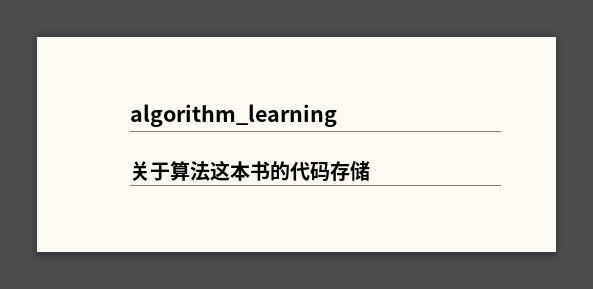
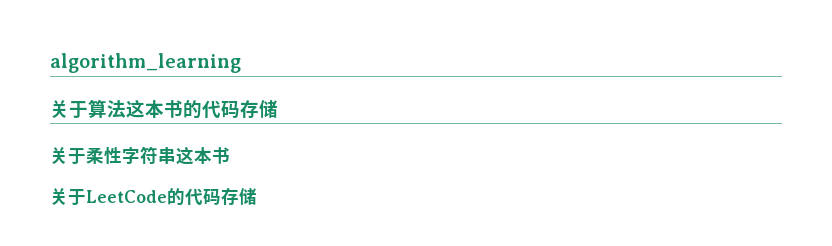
(370, 171) none -> [50,146,230,165] [50,187,257,206] // 关于柔性字符串这本书 // 关于LeetCode的代码存储

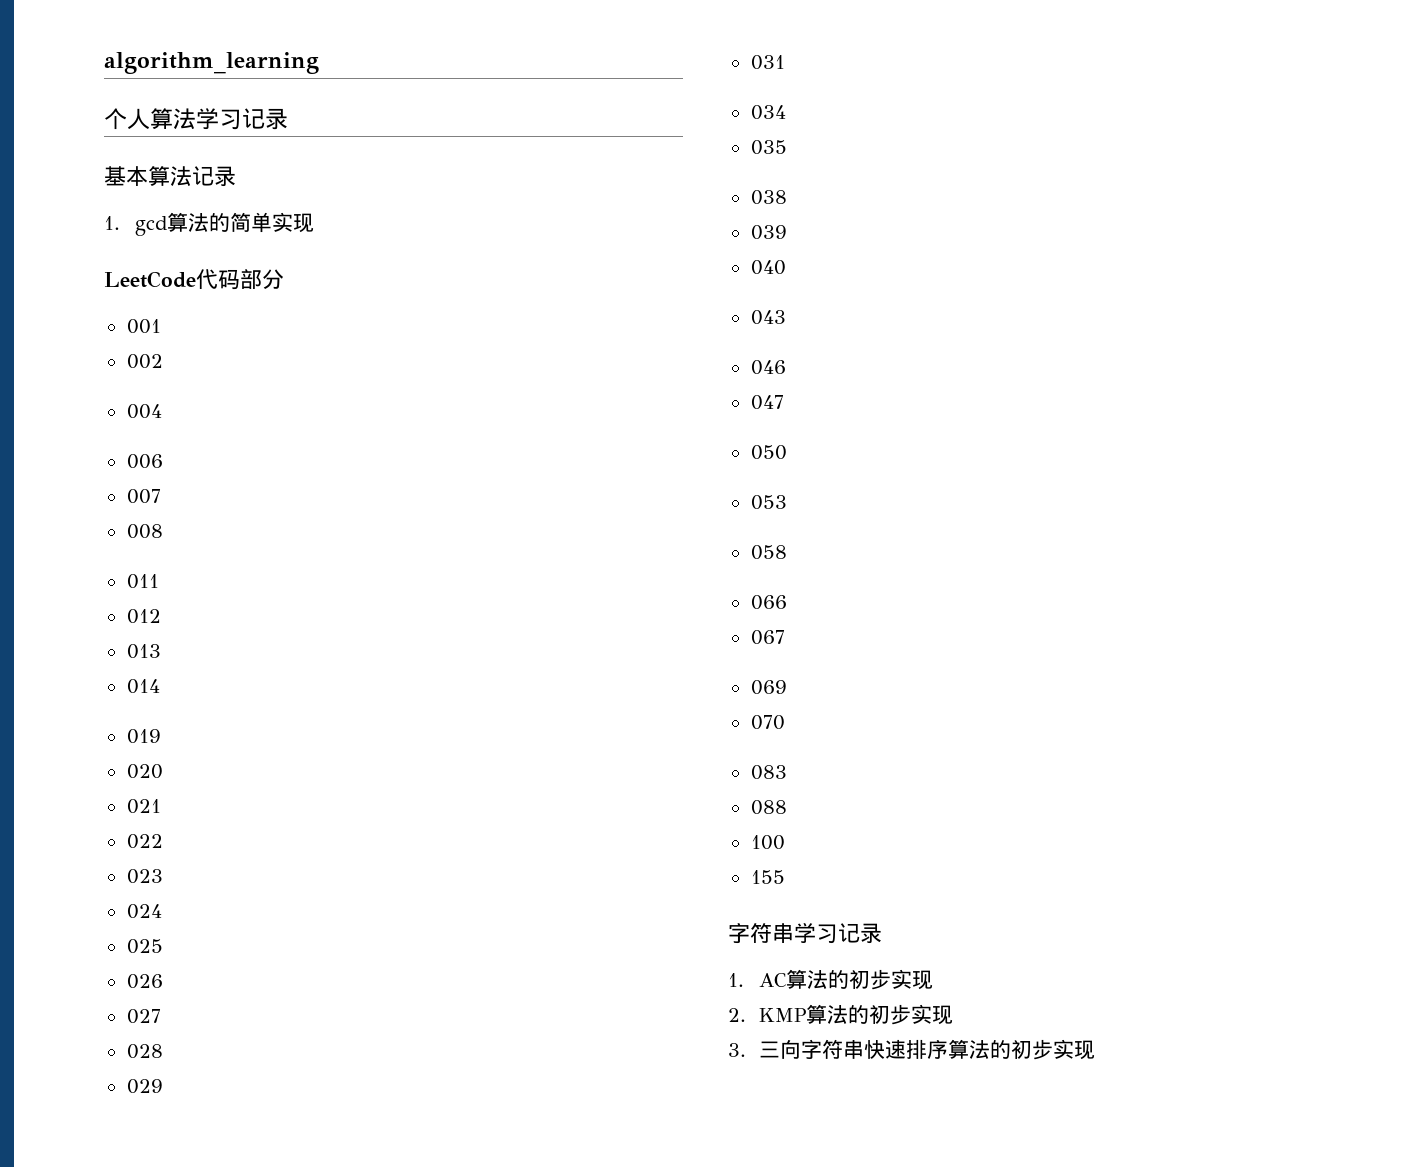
[50,99,278,119] [50,146,230,165] [50,187,257,206] 关于算法这本书的代码存储 // 关于柔性字符串这本书 // 关于LeetCode的代码存储 -> [104,108,288,130] [104,166,236,187] [104,212,315,236] [104,269,284,290] [126,319,161,334] [126,354,163,369] [126,404,162,419] [126,454,163,469] [126,489,161,504] [126,524,163,539] [126,574,159,589] [126,609,161,624] [126,644,161,659] [126,679,160,694] [126,729,161,744] [126,764,163,779] [126,799,161,814] [126,834,163,849] [126,869,163,884] [126,904,162,919] [126,939,163,954] [126,974,163,989] [126,1009,161,1024] [126,1044,163,1059] [126,1079,163,1094] [750,55,785,70] [750,105,786,120] [750,140,787,155] [750,190,787,205] [750,225,787,240] [750,260,786,275] [750,310,786,325] [750,360,786,375] [750,395,784,410] [750,445,787,460] [750,495,787,510] [750,545,787,560] [750,595,787,610] [750,630,785,645] [750,680,787,695] [750,715,785,730] [750,765,787,780] [750,800,787,815] [750,835,785,850] [750,870,785,884] [728,923,882,944] [728,969,934,990] [728,1004,954,1025] [728,1039,1096,1060] 个人算法学习记录 // 基本算法记录 // 1. gcd算法的简单实现 // LeetCode代码部分 // 001 // 002 // 004 // 006 // 007 // 008 // 011 // 012 // 013 // 014 // 019 // 020 // 021 // 022 // 023 // 024 // 025 // 026 // 027 // 028 // 029 // 031 // 034 // 035 // 038 // 039 // 040 // 043 // 046 // 047 // 050 // 053 // 058 // 066 // 067 // 069 // 070 // 083 // 088 // 100 // 155 // 字符串学习记录 // 1. AC算法的初步实现 // 2. KMP算法的初步实现 // 3.三向字符串快速排序算法的初步实现

